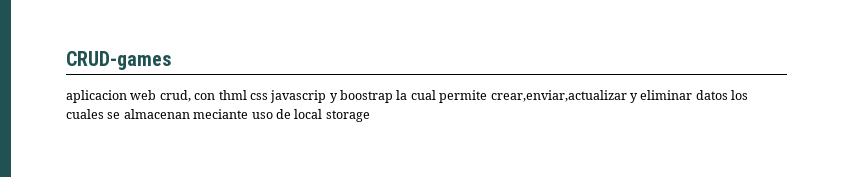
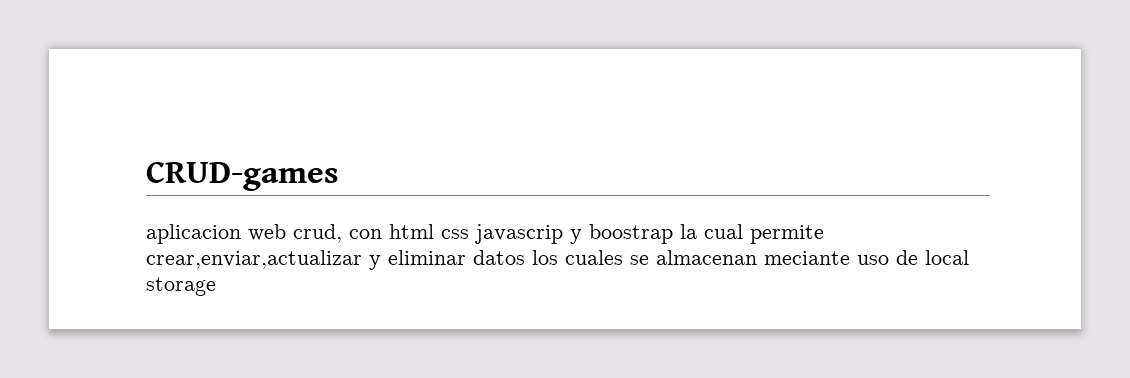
[218,90,247,100] thml -> [389,224,434,239] html

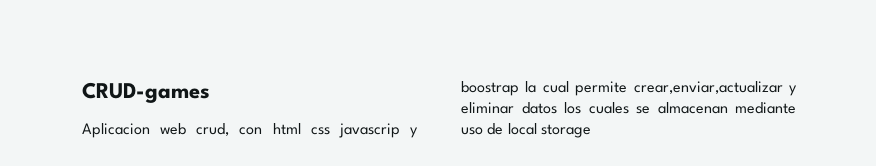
[146,224,241,244] aplicacion -> [82,123,150,138] Aplicacion
[764,251,850,265] meciante -> [735,102,796,114] mediante

